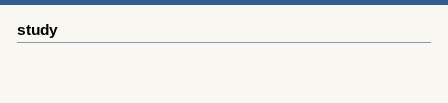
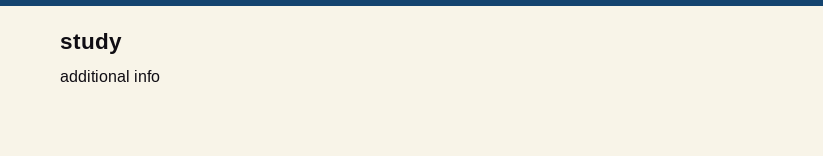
(58, 31) none -> [60,70,161,82] // additional info

